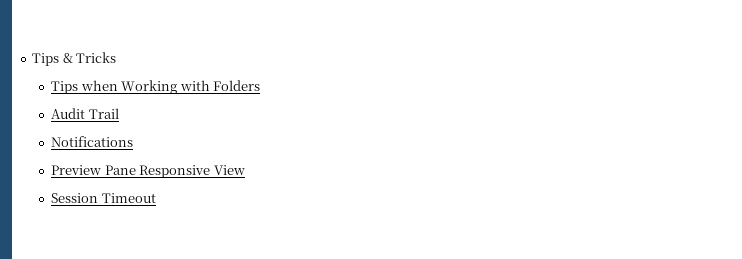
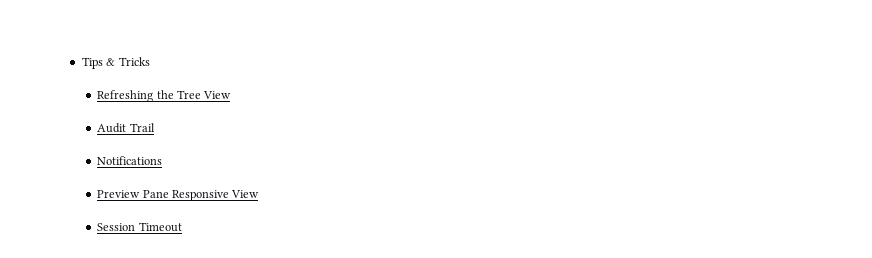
[51,80,261,94] Tips when Working with Folders -> [97,90,232,102] Refreshing the Tree View

